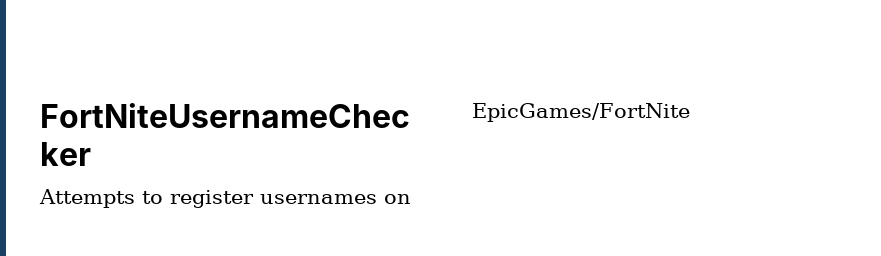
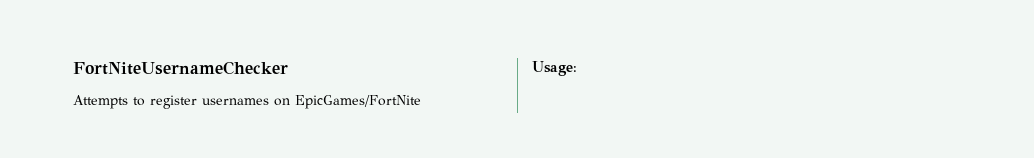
(690, 112) none -> [532,61,577,76] // Usage:

